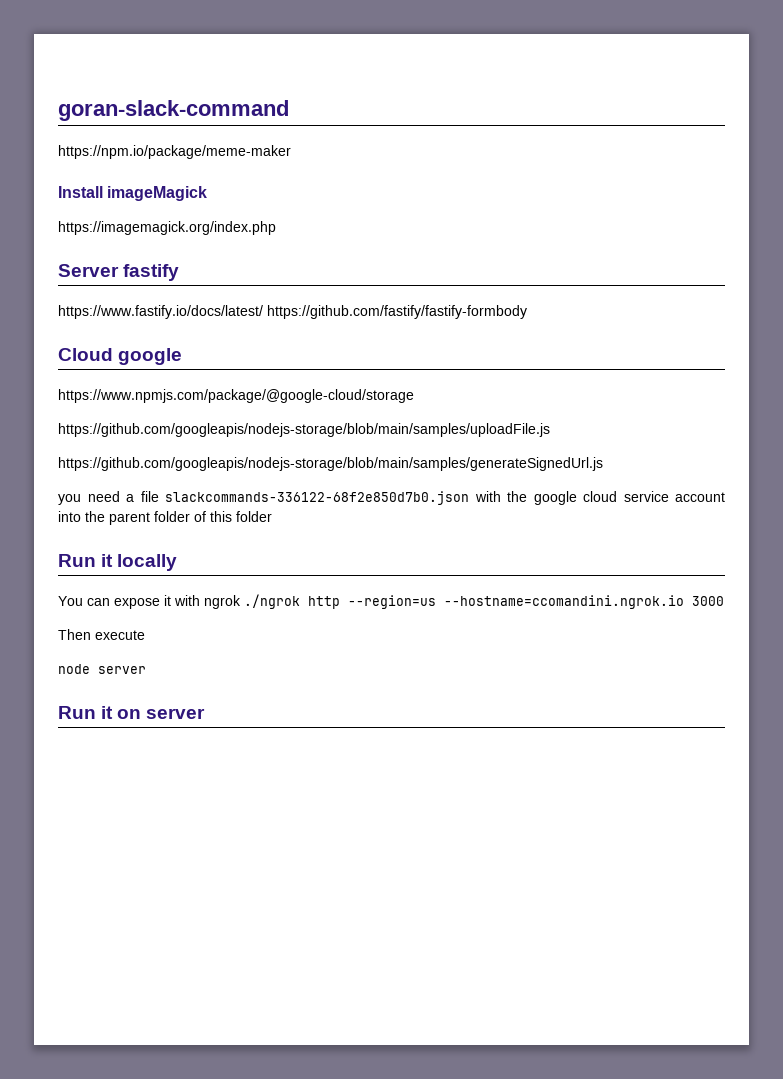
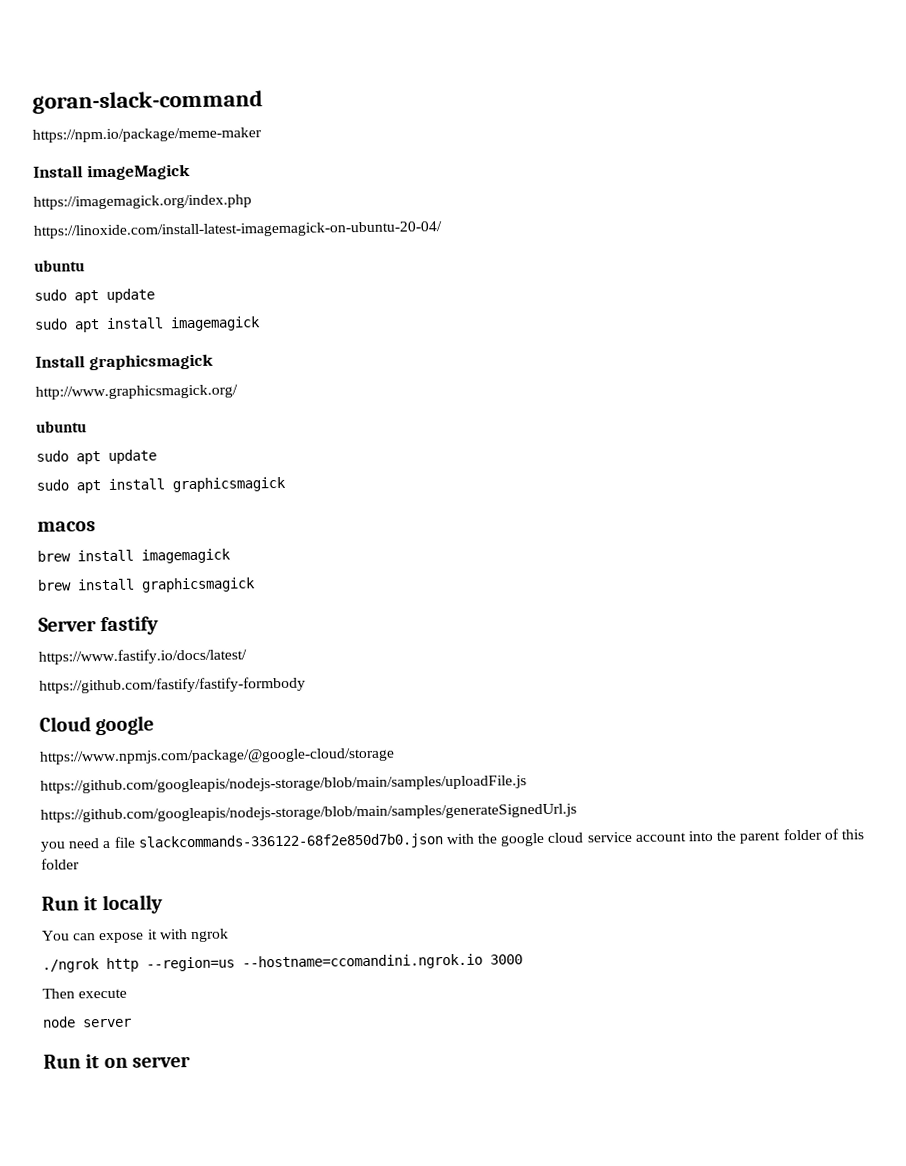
(276, 228) none -> [33,221,442,239] [34,259,85,272] [34,288,155,304] [34,316,261,333] [35,353,214,371] [35,384,238,400] [36,420,87,433] [36,449,157,465] [36,476,286,494] [37,521,96,532] [37,548,231,564] [37,577,256,593] // https://linoxide.com/install-latest-imagemagick-on-ubuntu-20-04/ // ubuntu // sudo apt update // sudo apt install imagemagick // Install graphicsmagick // http://www.graphicsmagick.org/ // ubuntu // sudo apt update // sudo apt install graphicsmagick // macos // brew install imagemagick // brew install graphicsmagick
(263, 312) none -> (247, 656) //
(241, 602) none -> (229, 935) //

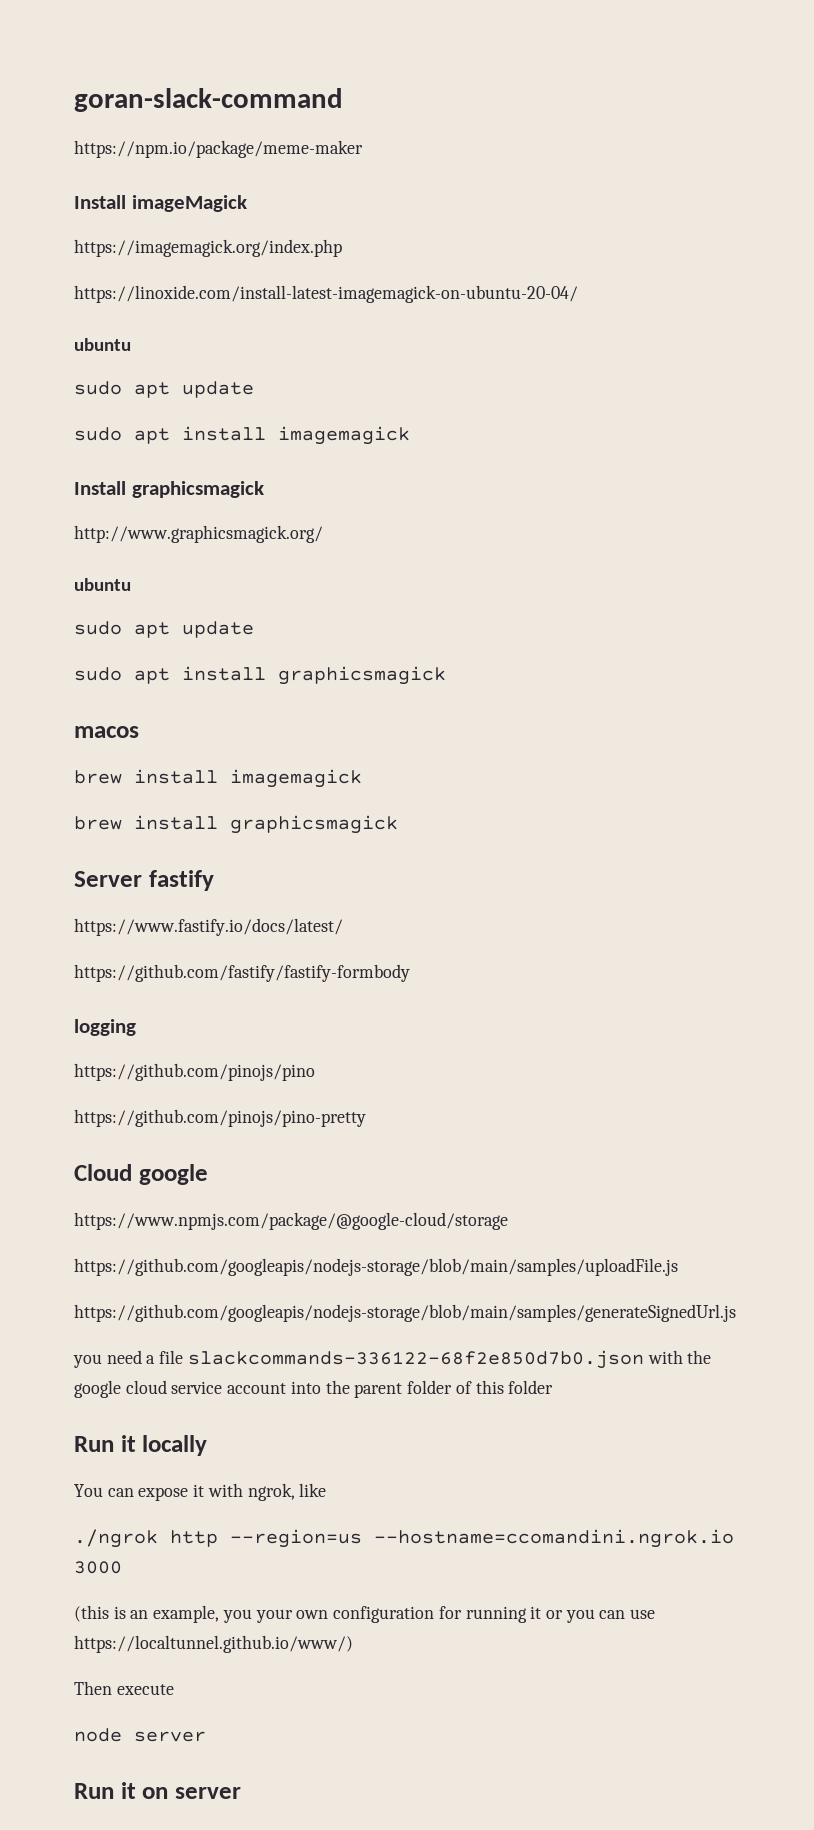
(306, 685) none -> [74,1019,136,1036] [74,1063,315,1081] [74,1109,366,1127] // logging // https://github.com/pinojs/pino // https://github.com/pinojs/pino-pretty
[189,928,229,943] ngrok -> [247,1483,327,1501] ngrok, like
(523, 959) none -> [74,1605,656,1623] [74,1635,353,1653] // (this is an example, you your own configuration for running it or you can use https://localtunnel.github.io/www/)

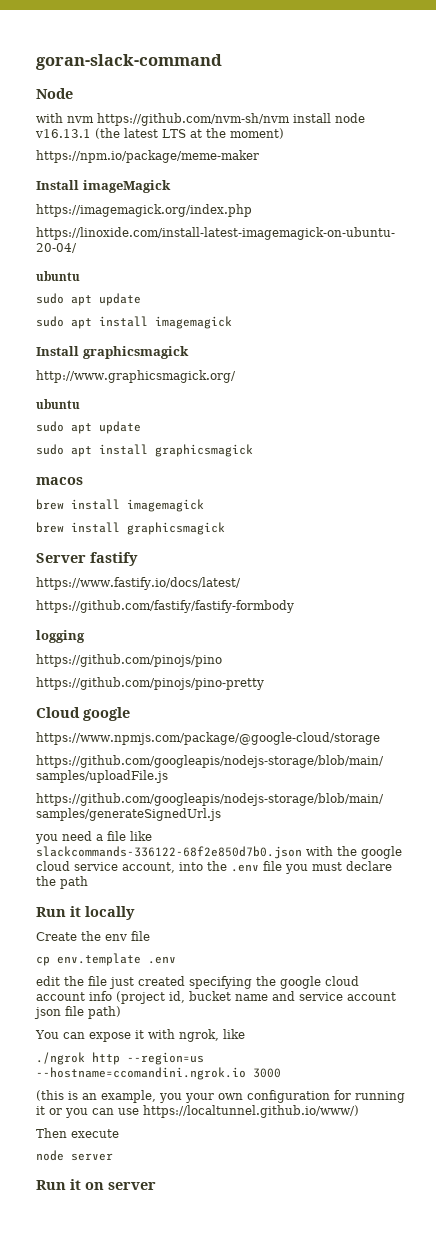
(343, 100) none -> [36,88,73,99] [36,113,365,126] [35,128,284,139] // Node // with nvm https://github.com/nvm-sh/nvm install node v16.13.1 (the latest LTS at the moment)
(184, 1357) none -> [130,831,152,841] like
[227,1383,287,1394] account -> [122,862,175,873] account,
[354,1380,554,1398] [74,1435,208,1456] parent folder of this folder // Run it locally -> [231,861,392,874] [36,876,88,889] [36,906,135,920] [36,931,150,941] [36,953,176,966] [36,976,359,989] [36,991,396,1004] [34,1006,121,1019] .env file you must declare the path // Run it locally // Create the env file // cp env.template .env // edit the file just created specifying the google cloud account info (project id, bucket name and service account json file path)

